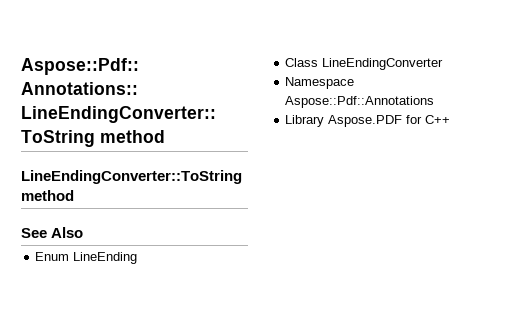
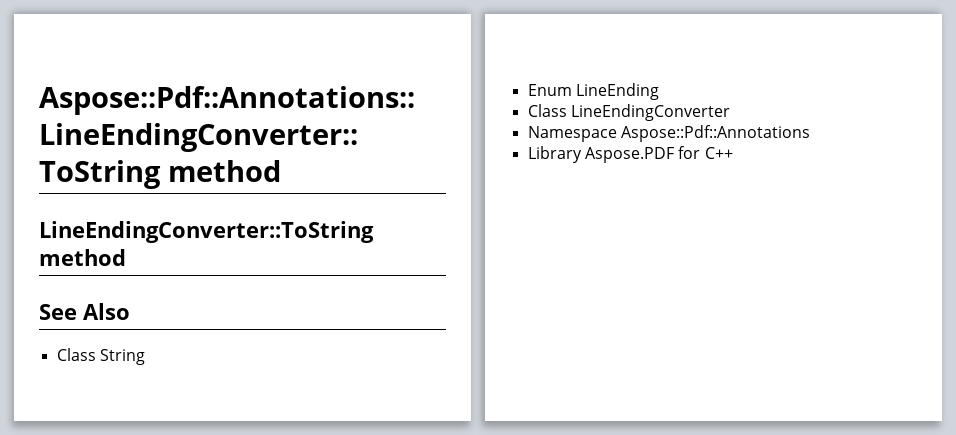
(84, 232) none -> [56,348,145,365] // Class String

